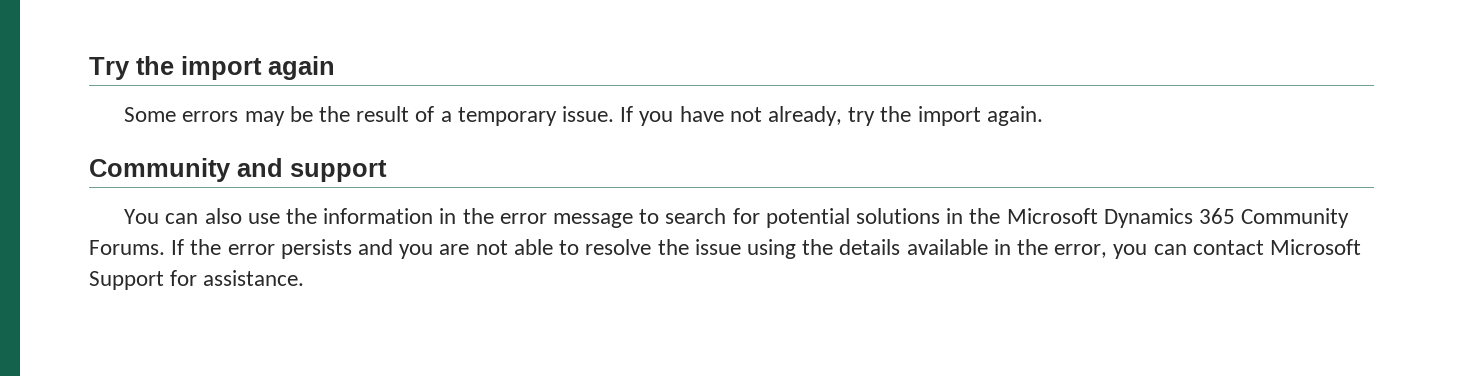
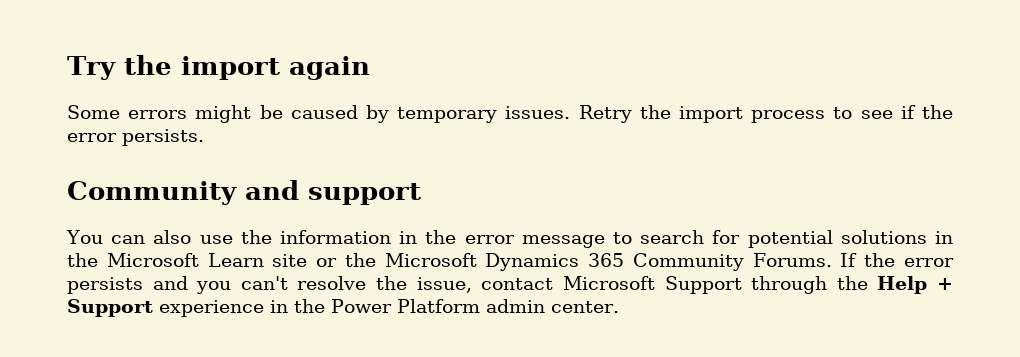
[244,106,1043,126] may be the result of a temporary issue. If you have not already, try the import again. -> [195,105,954,123] [67,129,204,146] might be caused by temporary issues. Retry the import process to see if the error persists.
(1098, 216) none -> [207,253,477,267] Learn site or the Microsoft
[439,239,1362,259] [89,270,305,290] are not able to resolve the issue using the details available in the error, you can contact Microsoft Support for assistance. -> [240,276,954,294] [67,299,619,317] can't resolve the issue, contact Microsoft Support through the Help + Support experience in the Power Platform admin center.

